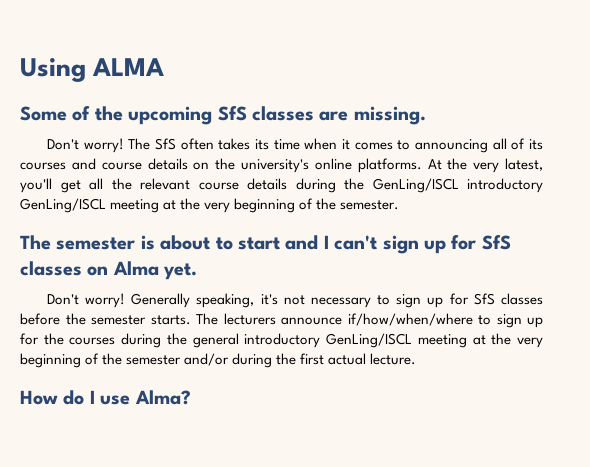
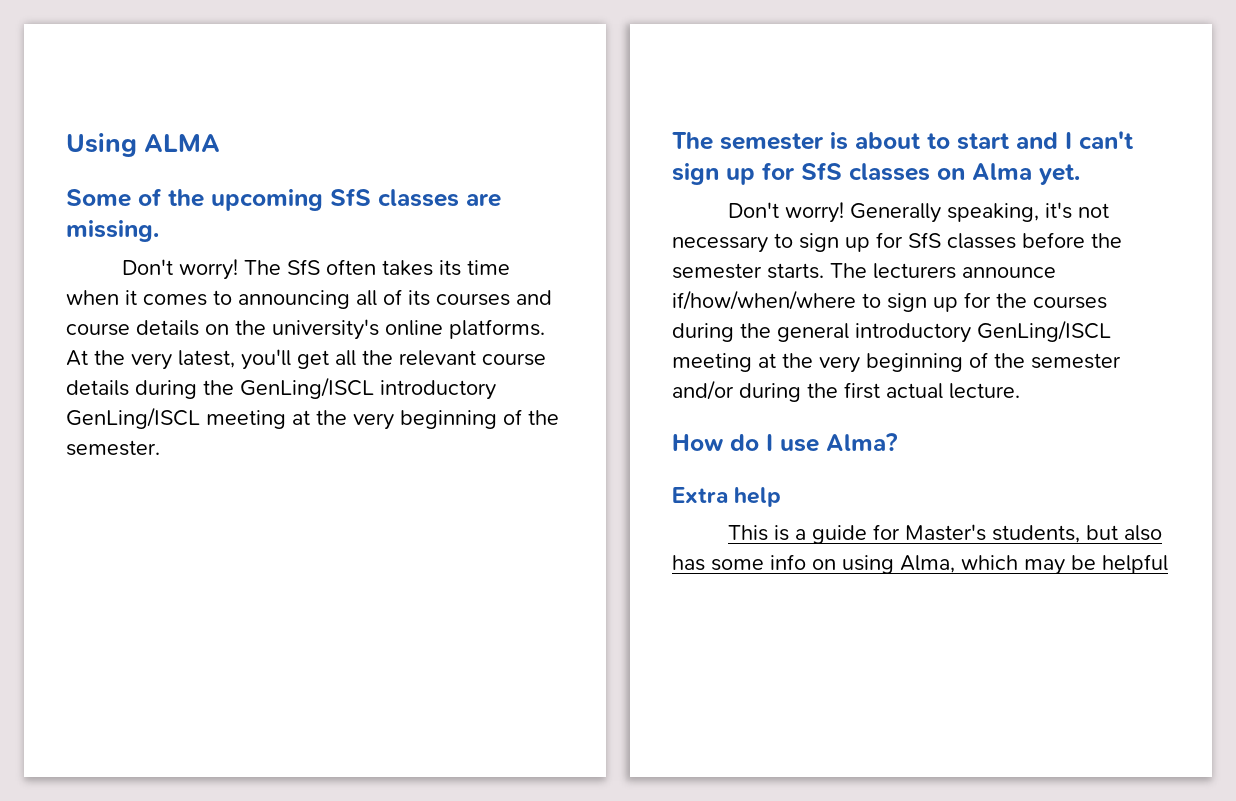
(191, 397) none -> [672,487,782,507] [728,524,1163,544] [672,554,1168,575] // Extra help // This is a guide for Master's students, but also has some info on using Alma, which may be helpful

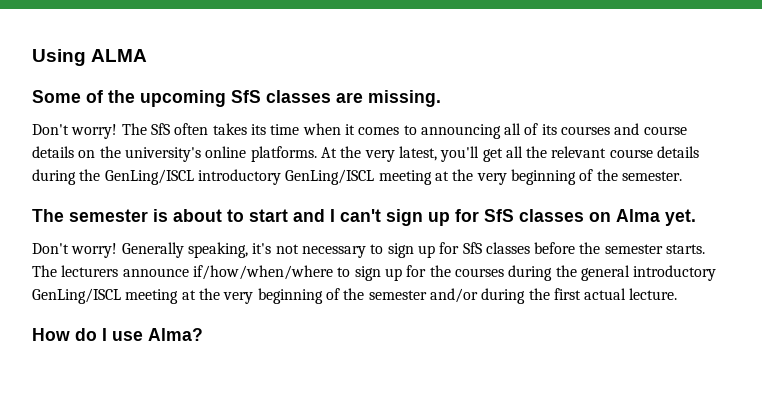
[672,487,782,507] [728,524,1163,544] [672,554,1168,575] // Extra help // This is a guide for Master's students, but also has some info on using Alma, which may be helpful -> (203, 334) none

